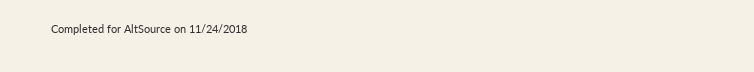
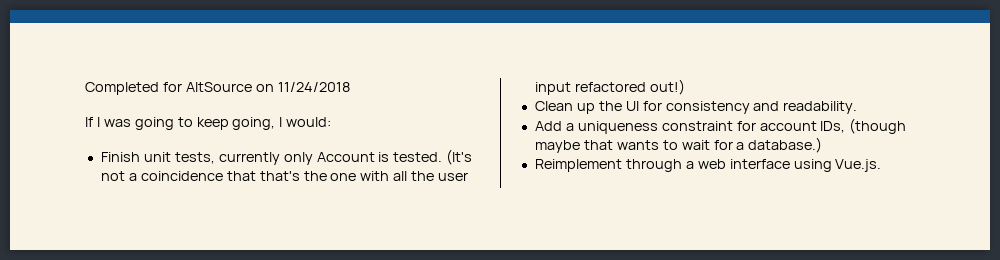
(247, 28) none -> [85,117,332,130] [100,149,473,165] [100,171,469,181] [534,79,685,95] [534,101,858,114] [534,118,907,134] [534,137,823,153] [534,159,882,172] // If I was going to keep going, I would: // Finish unit tests, currently only Account is tested. (It's not a coincidence that that's the one with all the user input refactored out!) // Clean up the UI for consistency and readability. // Add a uniqueness constraint for account IDs, (though maybe that wants to wait for a database.) // Reimplement through a web interface using Vue.js.

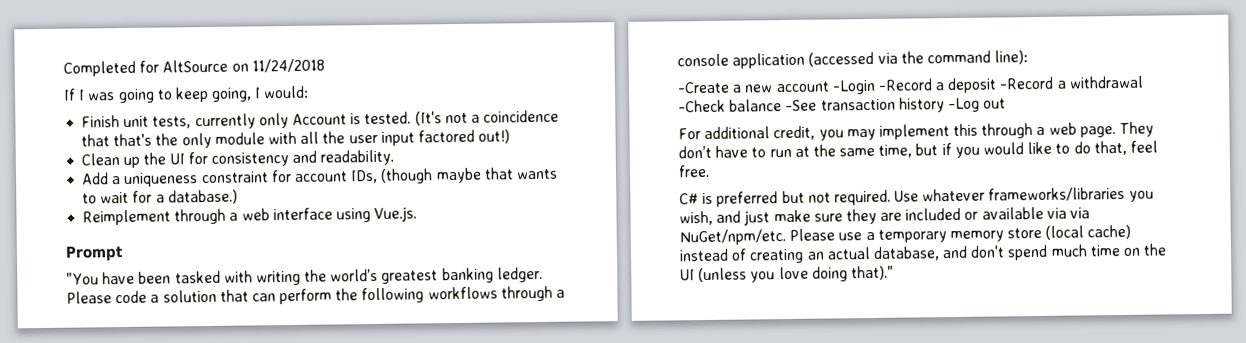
[330,173,357,181] one -> [181,132,265,149] only module
[574,82,646,92] refactored -> [417,129,475,143] factored
(882, 165) none -> [65,246,124,262] [66,266,543,286] [66,285,566,305] [677,50,1029,69] [677,75,1144,95] [678,97,1007,113] [678,121,1155,141] [678,140,1158,159] [678,164,710,178] [679,186,1154,207] [679,206,1091,226] [679,224,1132,246] [679,243,1168,264] [680,265,894,283] // Prompt // "You have been tasked with writing the world’s greatest banking ledger. Please code a solution that can perform the following workflows through a console application (accessed via the command line): // -Create a new account -Login -Record a deposit -Record a withdrawal -Check balance -See transaction history -Log out // For additional credit, you may implement this through a web page. They don’t have to run at the same time, but if you would like to do that, feel free. // C# is preferred but not required. Use whatever frameworks/libraries you wish, and just make sure they are included or available via via NuGet/npm/etc. Please use a temporary memory store (local cache) instead of creating an actual database, and don't spend much time on the UI (unless you love doing that)."

